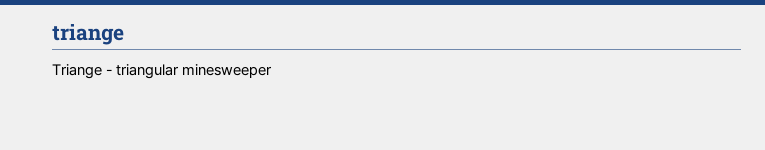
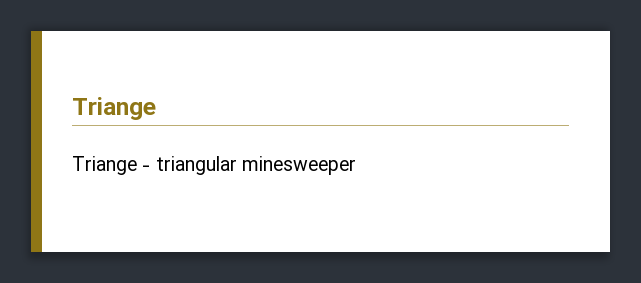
[52,24,124,45] triange -> [72,97,156,120] Triange

